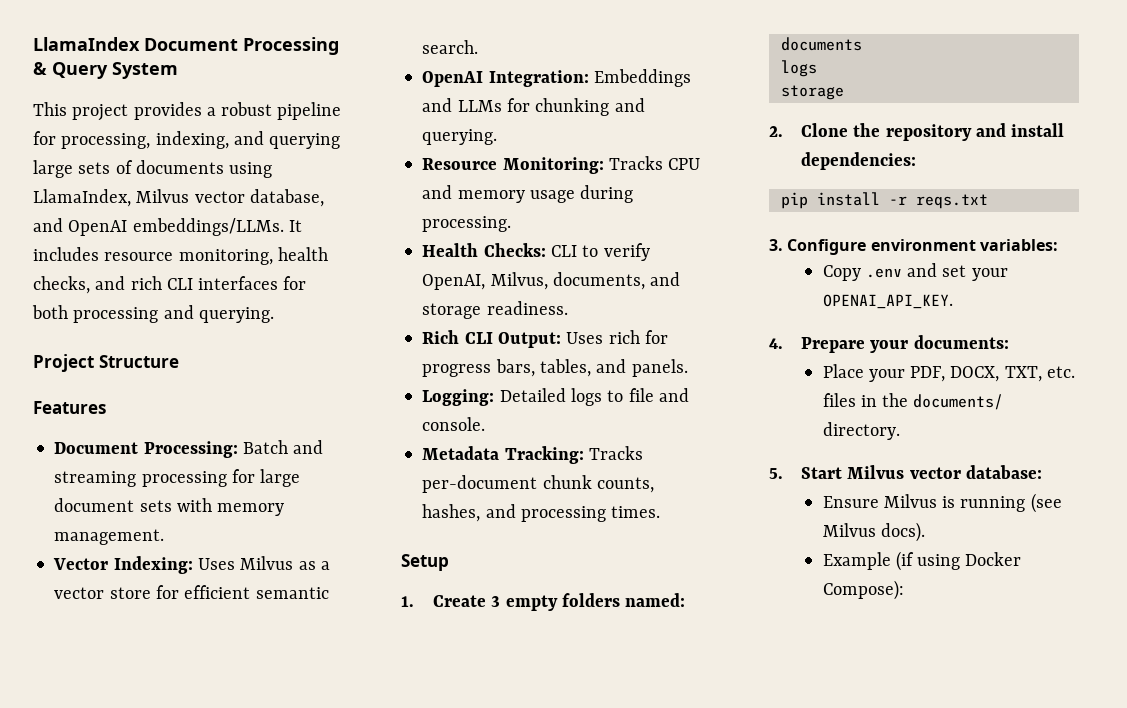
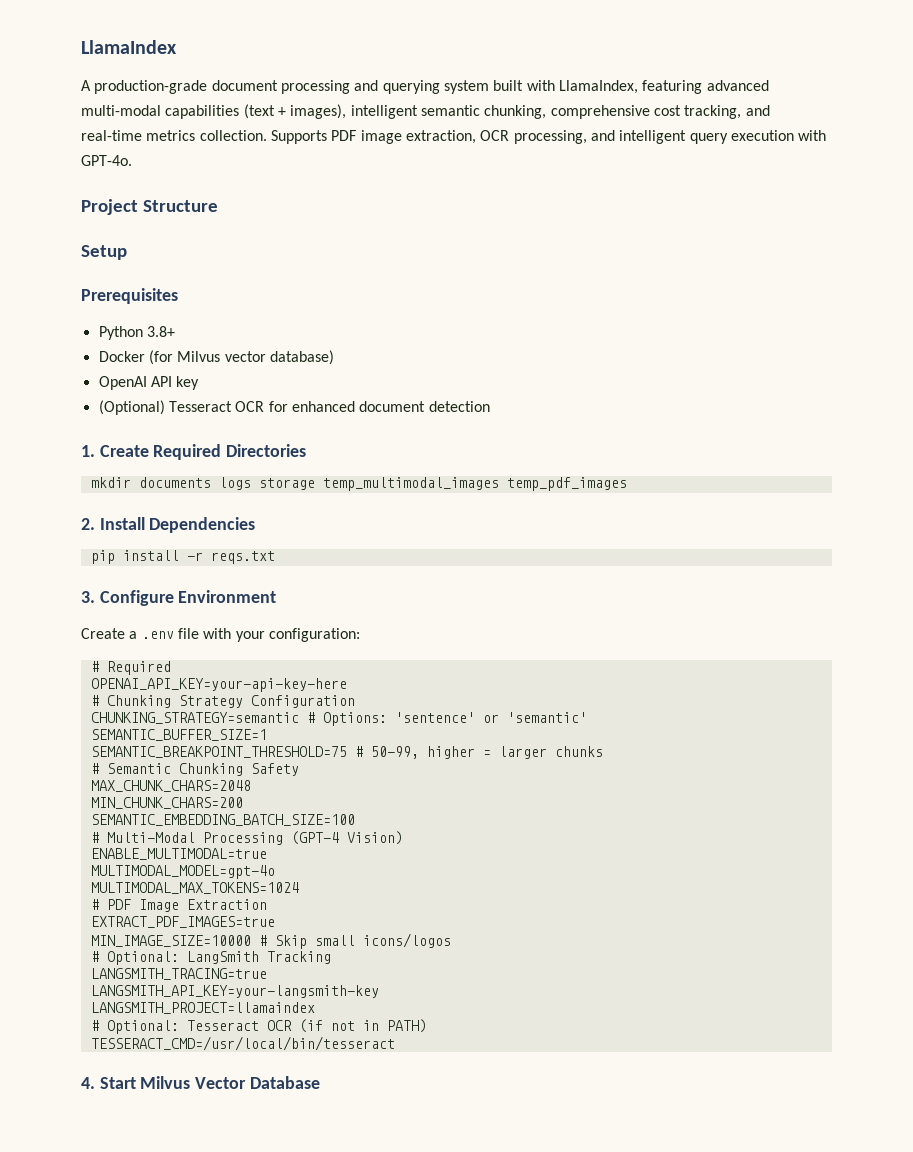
[144,37,339,55] [33,62,178,79] [33,102,342,121] [33,131,341,149] [33,160,273,178] [33,189,324,207] [33,218,302,236] [33,247,328,265] [33,276,307,294] [32,305,274,323] [33,354,179,372] [33,401,106,414] [54,440,324,458] [54,469,301,487] [54,498,285,516] [54,529,165,545] [53,556,330,574] [54,585,329,599] [422,40,479,54] [422,69,691,87] [422,98,645,116] [422,129,498,145] [422,156,701,174] [422,185,634,203] [422,216,512,232] [422,243,650,261] [422,272,681,290] [422,301,568,319] [422,330,668,348] [422,359,688,377] [422,388,689,406] [422,417,486,431] [422,446,643,464] [422,475,654,493] [422,504,661,522] [401,554,449,571] [401,593,686,611] [780,37,862,51] [780,60,817,77] [780,85,844,100] [769,123,1065,141] [801,152,917,170] Document Processing & Query System // This project provides a robust pipeline for processing, indexing, and querying large sets of documents using LlamaIndex, Milvus vector database, and OpenAI embeddings/LLMs. It includes resource monitoring, health checks, and rich CLI interfaces for both processing and querying. // Project Structure // Features // Document Processing: Batch and streaming processing for large document sets with memory management. // Vector Indexing: Uses Milvus as a vector store for efficient semantic search. // OpenAI Integration: Embeddings and LLMs for chunking and querying. // Resource Monitoring: Tracks CPU and memory usage during processing. // Health Checks: CLI to verify OpenAI, Milvus, documents, and storage readiness. // Rich CLI Output: Uses rich for progress bars, tables, and panels. // Logging: Detailed logs to file and console. // Metadata Tracking: Tracks per-document chunk counts, hashes, and processing times. // Setup // 1. Create 3 empty folders named: // documents // logs // storage // 2. Clone the repository and install dependencies: -> [81,80,769,94] [81,104,770,119] [81,130,827,144] [81,155,132,166] [81,199,218,215] [81,245,127,260] [81,288,178,304] [98,326,175,340] [98,350,334,365] [98,376,200,390] [98,400,490,415] [81,444,307,460] [90,477,627,491] [81,517,256,533] // A production-grade document processing and querying system built with LlamaIndex, featuring advanced multi-modal capabilities (text + images), intelligent semantic chunking, comprehensive cost tracking, and real-time metrics collection. Supports PDF image extraction, OCR processing, and intelligent query execution with GPT-4o. // Project Structure // Setup // Prerequisites // Python 3.8+ // Docker (for Milvus vector database) // OpenAI API key // (Optional) Tesseract OCR for enhanced document detection // 1. Create Required Directories // mkdir documents logs storage temp_multimodal_images temp_pdf_images // 2. Install Dependencies
[870,239,1058,251] [822,263,1008,281] [822,294,953,309] [769,335,1009,353] [822,364,1075,382] [822,393,1004,410] [822,422,900,440] [769,465,1042,479] [822,493,1062,513] [822,522,925,542] [822,551,1022,571] [822,580,904,600] environment variables: // Copy .env and set your OPENAI_API_KEY. // 4. Prepare your documents: // Place your PDF, DOCX, TXT, etc. files in the documents/ directory. // 5. Start Milvus vector database: // Ensure Milvus is running (see Milvus docs). // Example (if using Docker Compose): -> [178,590,277,603] [81,628,360,642] [90,661,171,675] [90,678,347,692] [90,695,355,708] [90,712,587,726] [90,729,267,741] [90,746,603,759] [90,763,299,776] [90,780,251,792] [90,797,243,809] [90,814,355,826] [90,831,403,845] [90,848,267,860] [90,865,275,879] [90,882,299,894] [90,899,267,912] [90,916,275,928] [90,933,451,949] [90,951,331,965] [90,968,267,980] [90,985,379,998] [90,1002,315,1014] [90,1019,427,1034] [90,1036,395,1051] [81,1076,320,1089] Environment // Create a .env file with your configuration: // # Required // OPENAI_API_KEY=your-api-key-here // # Chunking Strategy Configuration // CHUNKING_STRATEGY=semantic # Options: 'sentence' or 'semantic' // SEMANTIC_BUFFER_SIZE=1 // SEMANTIC_BREAKPOINT_THRESHOLD=75 # 50-99, higher = larger chunks // # Semantic Chunking Safety // MAX_CHUNK_CHARS=2048 // MIN_CHUNK_CHARS=200 // SEMANTIC_EMBEDDING_BATCH_SIZE=100 // # Multi-Modal Processing (GPT-4 Vision) // ENABLE_MULTIMODAL=true // MULTIMODAL_MODEL=gpt-4o // MULTIMODAL_MAX_TOKENS=1024 // # PDF Image Extraction // EXTRACT_PDF_IMAGES=true // MIN_IMAGE_SIZE=10000 # Skip small icons/logos // # Optional: LangSmith Tracking // LANGSMITH_TRACING=true // LANGSMITH_API_KEY=your-langsmith-key // LANGSMITH_PROJECT=llamaindex // # Optional: Tesseract OCR (if not in PATH) // TESSERACT_CMD=/usr/local/bin/tesseract // 4. Start Milvus Vector Database

